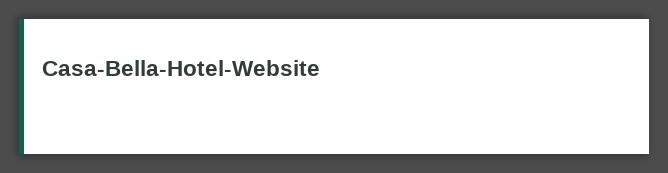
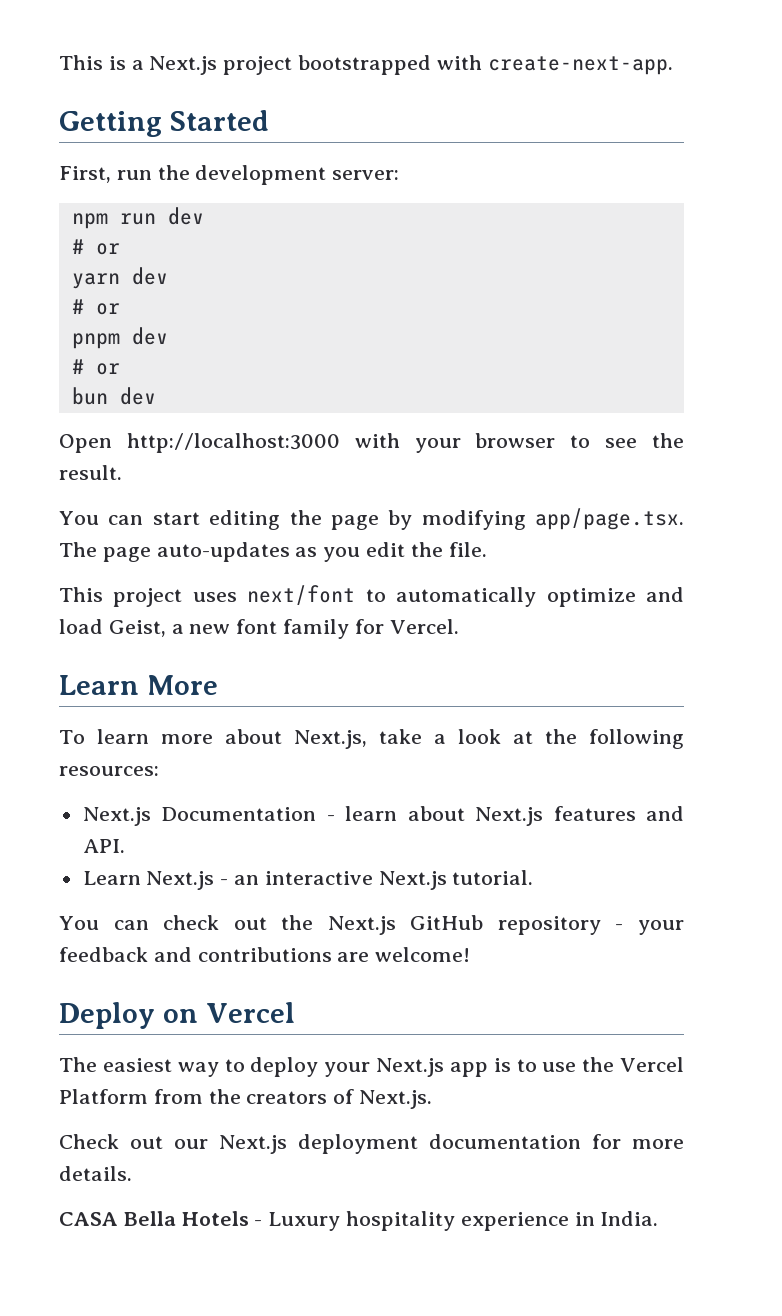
[42,60,320,76] Casa-Bella-Hotel-Website -> [59,55,673,75] [59,110,269,137] [59,165,400,185] [71,207,204,229] [71,239,120,255] [71,267,168,289] [71,299,120,315] [71,327,168,349] [71,359,120,375] [71,387,156,405] [59,433,684,453] [59,465,122,480] [59,508,684,530] [59,542,487,562] [59,585,685,607] [59,619,459,639] [59,675,218,695] [59,729,684,749] [59,766,159,776] [82,806,685,826] [82,839,125,853] [82,870,534,890] [59,915,684,935] [59,947,471,962] [59,1002,295,1029] [59,1057,685,1077] [59,1089,433,1109] [59,1134,684,1154] [59,1166,132,1181] [59,1211,659,1231] This is a Next.js project bootstrapped with create-next-app. // Getting Started // First, run the development server: // npm run dev // # or // yarn dev // # or // pnpm dev // # or // bun dev // Open http://localhost:3000 with your browser to see the result. // You can start editing the page by modifying app/page.tsx. The page auto-updates as you edit the file. // This project uses next/font to automatically optimize and load Geist, a new font family for Vercel. // Learn More // To learn more about Next.js, take a look at the following resources: // Next.js Documentation - learn about Next.js features and API. // Learn Next.js - an interactive Next.js tutorial. // You can check out the Next.js GitHub repository - your feedback and contributions are welcome! // Deploy on Vercel // The easiest way to deploy your Next.js app is to use the Vercel Platform from the creators of Next.js. // Check out our Next.js deployment documentation for more details. // CASA Bella Hotels - Luxury hospitality experience in India.

